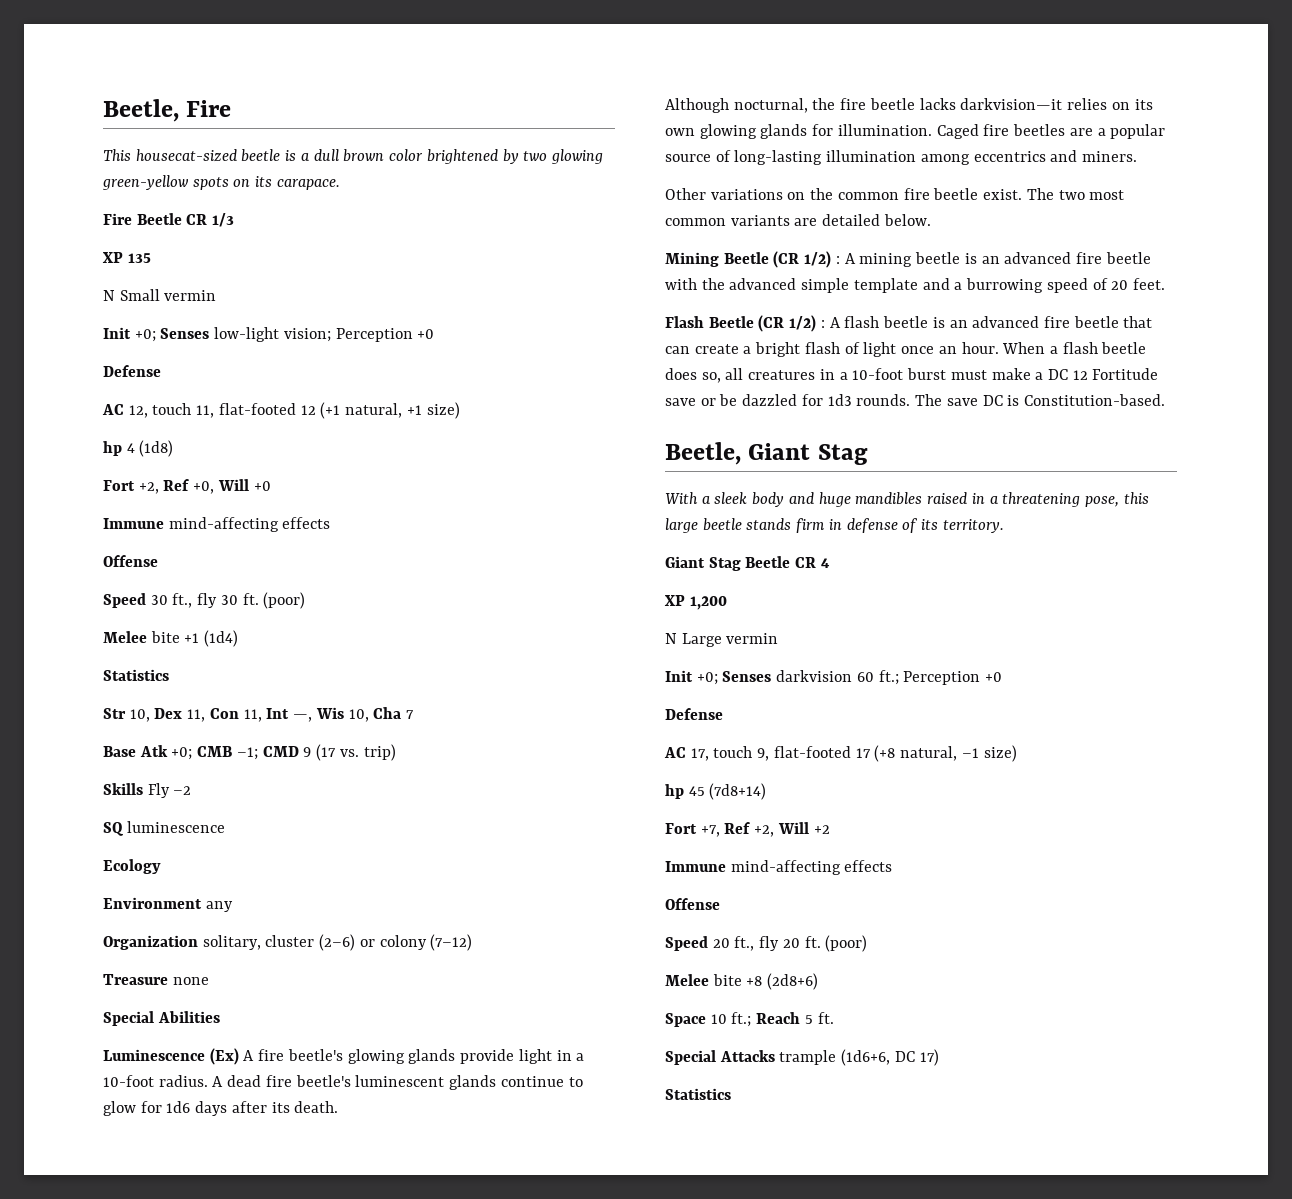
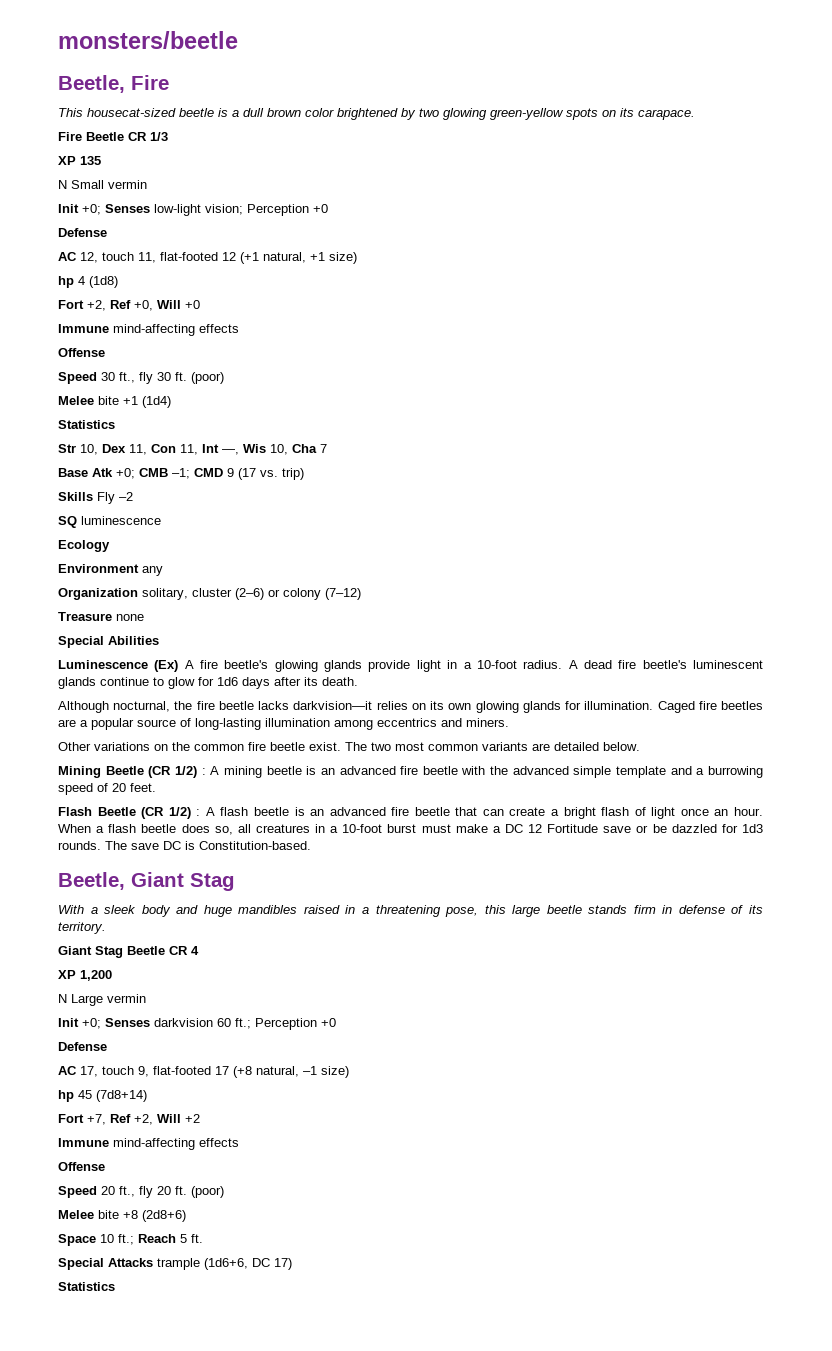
(103, 110) none -> [58,31,238,49] monsters/beetle //

